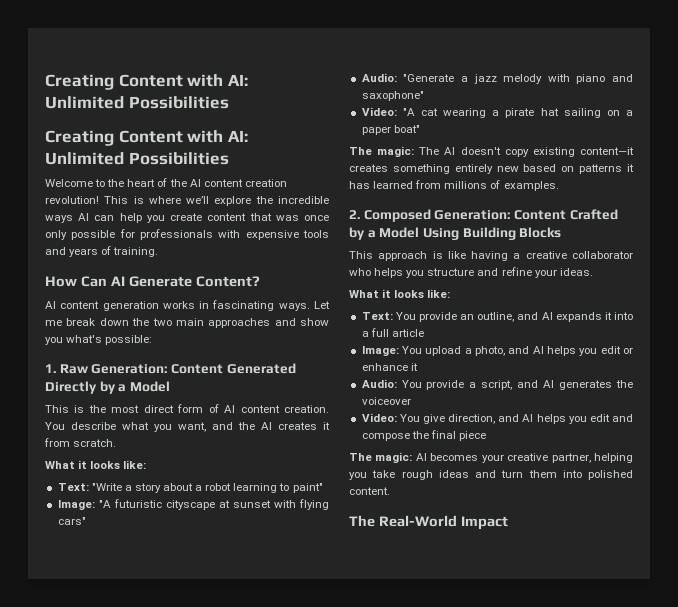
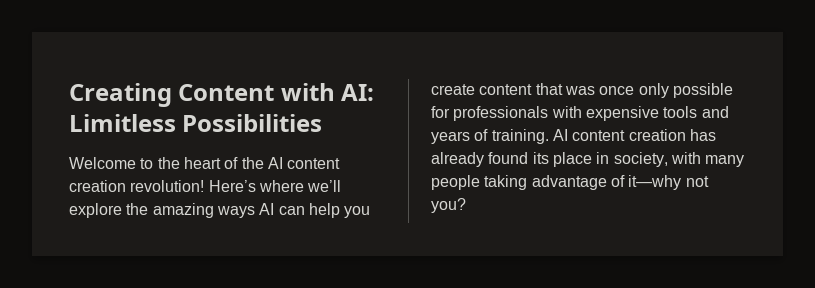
[45,74,248,90] [45,96,229,109] [45,130,248,146] [45,152,124,165] Creating Content with AI: Unlimited Possibilities // Creating Content with AI: Unlimited -> [69,83,375,107] [69,114,176,132] Creating Content with AI: Limitless
[104,196,144,204] This is -> [208,180,256,192] Here’s
[277,196,329,204] incredible -> [152,203,214,218] amazing
[45,276,260,287] [45,300,330,311] [45,318,329,328] [45,335,153,345] [45,363,296,374] [45,381,170,394] [45,404,330,413] [45,422,330,432] [44,438,117,447] [45,460,147,469] [57,483,323,493] [57,499,330,510] [57,517,86,525] [361,73,633,84] [361,91,424,101] [361,107,633,118] [361,125,420,135] [349,146,634,157] [349,164,634,174] [349,180,559,191] [349,209,618,222] [349,227,562,240] [349,251,633,261] [349,267,593,278] [349,289,451,298] [361,312,633,322] [361,328,424,337] [361,346,633,356] [361,363,418,371] [361,379,633,390] [361,397,411,405] [361,413,633,424] [361,430,486,441] [349,452,633,463] [349,470,633,480] [349,487,390,495] [349,515,508,530] // How Can AI Generate Content? // AI content generation works in fascinating ways. Let me break down the two main approaches and show you what's possible: // 1. Raw Generation: Content Generated Directly by a Model // This is the most direct form of AI content creation. You describe what you want, and the AI creates it from scratch. // What it looks like: // Text: "Write a story about a robot learning to paint" // Image: "A futuristic cityscape at sunset with flying cars" // Audio: "Generate a jazz melody with piano and saxophone" // Video: "A cat wearing a pirate hat sailing on a paper boat" // The magic: The AI doesn't copy existing content—it creates something entirely new based on patterns it has learned from millions of examples. // 2. Composed Generation: Content Crafted by a Model Using Building Blocks // This approach is like having a creative collaborator who helps you structure and refine your ideas. // What it looks like: // Text: You provide an outline, and AI expands it into a full article // Image: You upload a photo, and AI helps you edit or enhance it // Audio: You provide a script, and AI generates the voiceover // Video: You give direction, and AI helps you edit and compose the final piece // The magic: AI becomes your creative partner, helping you take rough ideas and turn them into polished content. // The Real-World Impact -> [552,129,716,141] [431,152,745,167] [431,175,709,190] [431,198,466,213] AI content creation has already found its place in society, with many people taking advantage of it—why not you?

